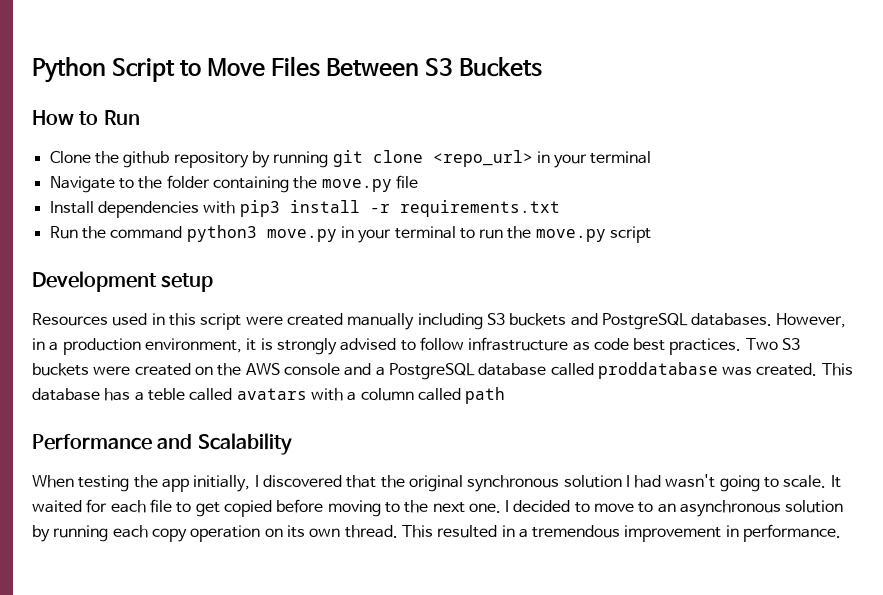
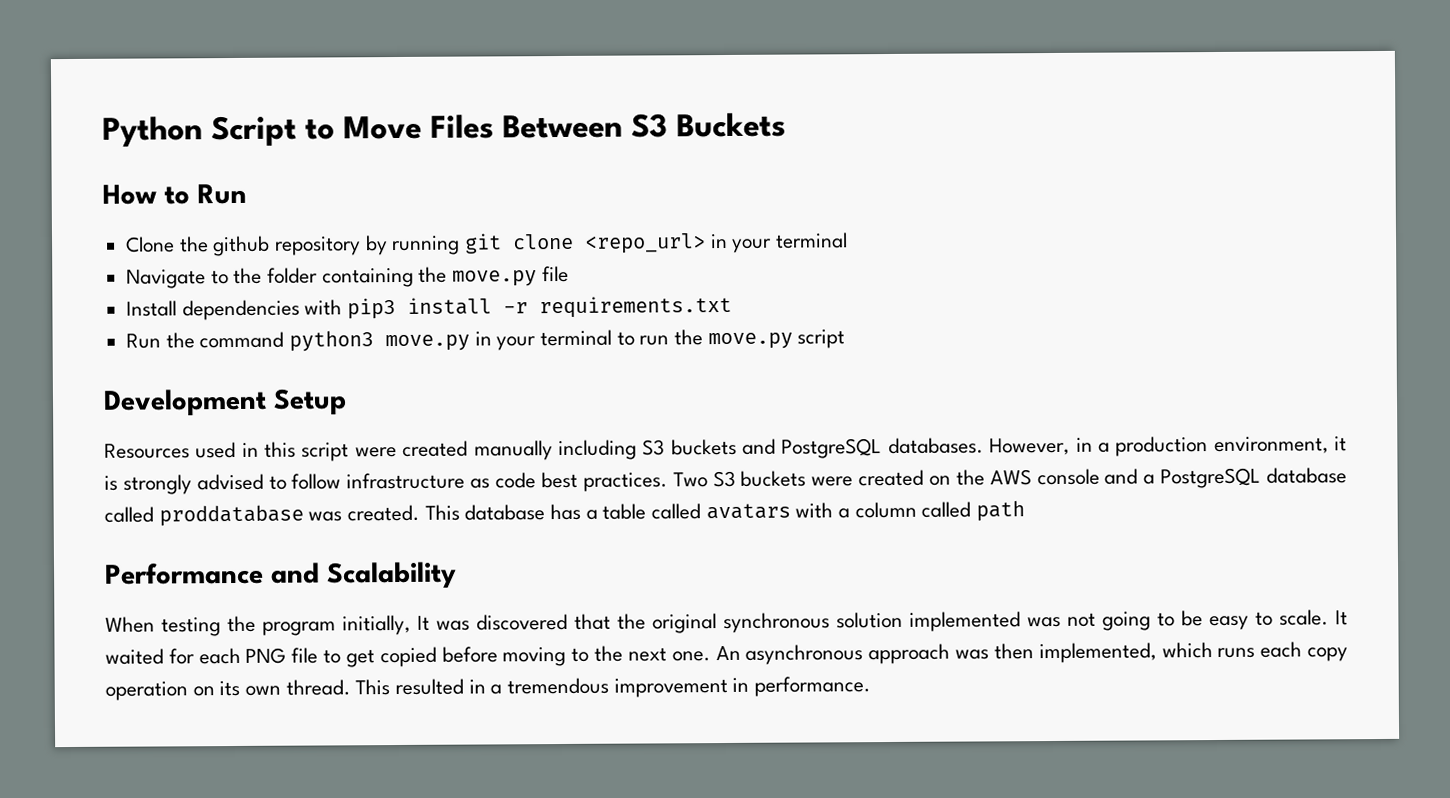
[161,273,214,292] setup -> [273,388,347,415] Setup
[147,388,185,401] teble -> [602,503,647,520] table
[161,475,259,492] app initially, I -> [262,614,470,636] program initially, It was
[625,474,760,492] I had wasn't going -> [909,610,1249,632] implemented was not going to be easy
(146, 506) none -> [245,647,287,664] PNG
[505,500,844,517] [32,525,109,542] I decided to move to an asynchronous solution by running -> [715,642,1256,665] An asynchronous approach was then implemented, which runs

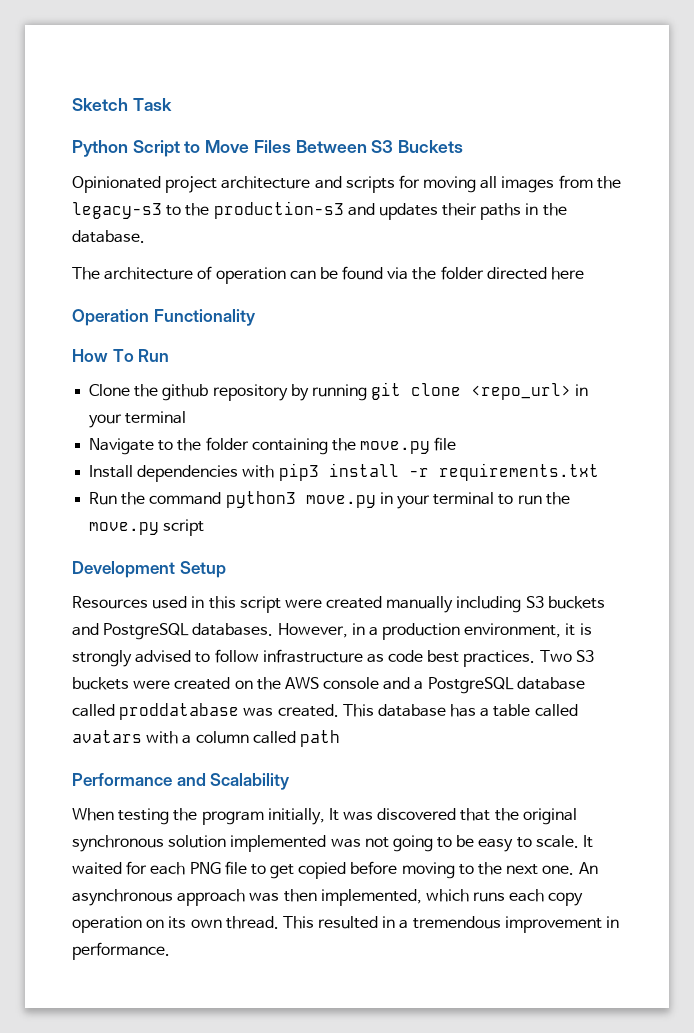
(102, 131) none -> [72,98,172,111] Sketch Task //
(786, 125) none -> [72,175,621,193] [72,201,567,220] [72,230,145,243] [72,266,585,284] [72,309,256,326] // Opinionated project architecture and scripts for moving all images from the legacy-s3 to the production-s3 and updates their paths in the database. // The architecture of operation can be found via the folder directed here // Operation Functionality
[164,186,190,205] to -> [112,349,134,362] To

